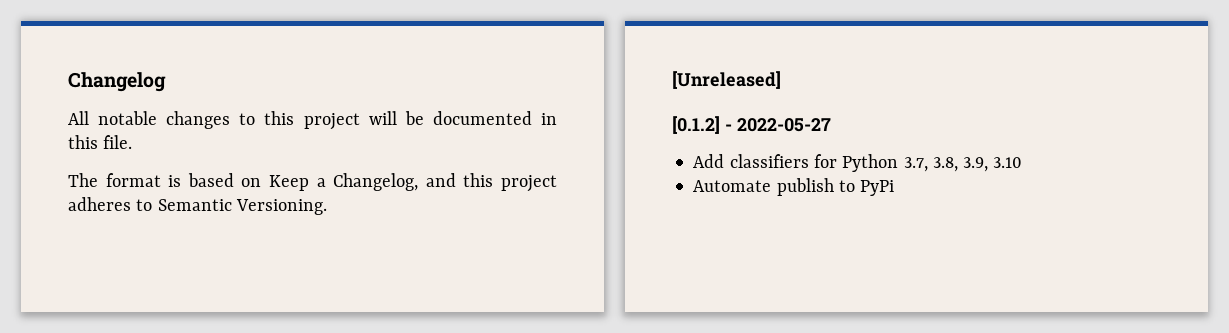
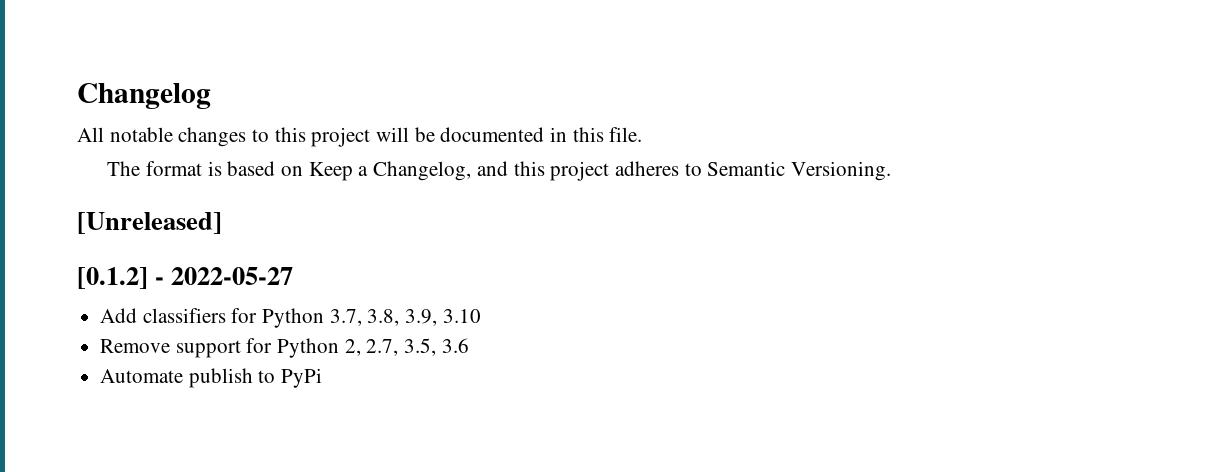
(1023, 162) none -> [100,338,469,358] // Remove support for Python 2, 2.7, 3.5, 3.6

